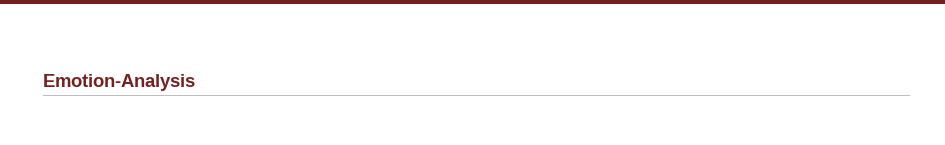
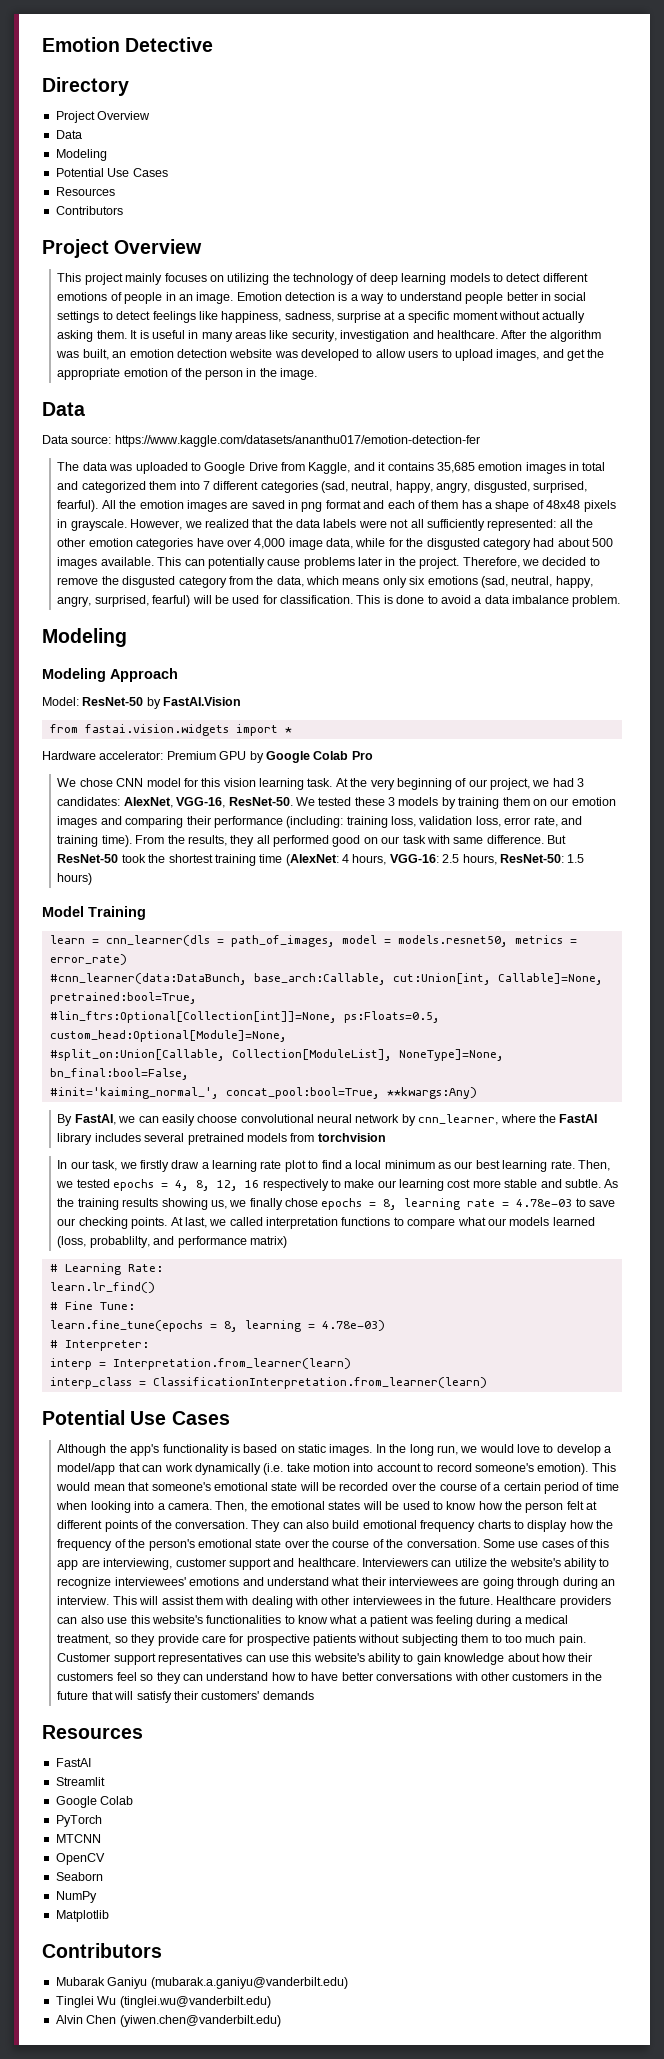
[43,74,195,91] Emotion-Analysis -> [42,37,214,52] [42,77,129,96] [55,111,151,123] [55,130,82,139] [55,149,107,161] [55,168,168,177] [55,187,115,196] [55,206,123,215] [42,239,203,258] [57,273,588,285] [57,292,587,304] [57,311,586,323] [57,330,602,342] [56,349,605,361] [57,368,318,380] [42,402,85,416] [42,435,480,447] [57,462,606,474] [57,481,587,493] [57,500,616,512] [57,519,594,531] [57,538,614,550] [57,557,600,569] [57,576,593,588] [57,595,621,607] [42,628,127,647] [42,668,178,682] [42,697,242,709] [49,724,292,736] [42,751,373,763] [57,778,585,790] [57,797,616,809] [57,816,582,828] [57,835,567,847] [57,854,585,866] [57,873,93,885] [42,906,146,920] [49,935,577,947] [49,954,127,965] [49,973,603,985] [49,992,197,1004] [49,1011,440,1023] [49,1030,287,1042] [49,1049,504,1061] [49,1068,189,1080] [49,1087,477,1099] [57,1114,598,1126] [57,1133,386,1145] [57,1160,610,1172] [56,1179,619,1191] [57,1198,616,1210] [57,1217,595,1229] [57,1236,287,1248] [49,1263,163,1275] [49,1282,155,1293] [49,1301,135,1310] [49,1320,385,1332] [49,1340,149,1351] [49,1358,351,1370] [49,1377,487,1389] [42,1410,230,1425] [57,1444,612,1456] [57,1463,616,1475] [56,1482,619,1494] [56,1501,598,1513] [57,1520,614,1532] [57,1539,610,1551] [57,1558,610,1570] [57,1577,615,1589] [57,1596,611,1608] [57,1615,569,1627] [57,1634,586,1646] [57,1653,593,1665] [57,1672,603,1684] [57,1691,314,1703] [42,1725,143,1739] [55,1758,91,1767] [55,1777,105,1786] [55,1796,134,1808] [55,1815,102,1827] [55,1834,101,1843] [55,1853,105,1865] [55,1872,103,1881] [55,1891,97,1903] [55,1910,109,1922] [42,1943,162,1958] [55,1977,348,1989] [55,1996,271,2008] [55,2015,281,2027] Emotion Detective // Directory // Project Overview // Data // Modeling // Potential Use Cases // Resources // Contributors // Project Overview // This project mainly focuses on utilizing the technology of deep learning models to detect different emotions of people in an image. Emotion detection is a way to understand people better in social settings to detect feelings like happiness, sadness, surprise at a specific moment without actually asking them. It is useful in many areas like security, investigation and healthcare. After the algorithm was built, an emotion detection website was developed to allow users to upload images, and get the appropriate emotion of the person in the image. // Data // Data source: https://www.kaggle.com/datasets/ananthu017/emotion-detection-fer // The data was uploaded to Google Drive from Kaggle, and it contains 35,685 emotion images in total and categorized them into 7 different categories (sad, neutral, happy, angry, disgusted, surprised, fearful). All the emotion images are saved in png format and each of them has a shape of 48x48 pixels in grayscale. However, we realized that the data labels were not all sufficiently represented: all the other emotion categories have over 4,000 image data, while for the disgusted category had about 500 images available. This can potentially cause problems later in the project. Therefore, we decided to remove the disgusted category from the data, which means only six emotions (sad, neutral, happy, angry, surprised, fearful) will be used for classification. This is done to avoid a data imbalance problem. // Modeling // Modeling Approach // Model: ResNet-50 by FastAI.Vision // from fastai.vision.widgets import * // Hardware accelerator: Premium GPU by Google Colab Pro // We chose CNN model for this vision learning task. At the very beginning of our project, we had 3 candidates: AlexNet, VGG-16, ResNet-50. We tested these 3 models by training them on our emotion images and comparing their performance (including: training loss, validation loss, error rate, and training time). From the results, they all performed good on our task with same difference. But ResNet-50 took the shortest training time (AlexNet: 4 hours, VGG-16: 2.5 hours, ResNet-50: 1.5 hours) // Model Training // learn = cnn_learner(dls = path_of_images, model = models.resnet50, metrics = error_rate) // #cnn_learner(data:DataBunch, base_arch:Callable, cut:Union[int, Callable]=None, pretrained:bool=True, // #lin_ftrs:Optional[Collection[int]]=None, ps:Floats=0.5, custom_head:Optional[Module]=None, // #split_on:Union[Callable, Collection[ModuleList], NoneType]=None, bn_final:bool=False, // #init='kaiming_normal_', concat_pool:bool=True, **kwargs:Any) // By FastAI, we can easily choose convolutional neural network by cnn_learner, where the FastAI library includes several pretrained models from torchvision // In our task, we firstly draw a learning rate plot to find a local minimum as our best learning rate. Then, we tested epochs = 4, 8, 12, 16 respectively to make our learning cost more stable and subtle. As the training results showing us, we finally chose epochs = 8, learning rate = 4.78e-03 to save our checking points. At last, we called interpretation functions to compare what our models learned (loss, probablilty, and performance matrix) // # Learning Rate: // learn.lr_find() // # Fine Tune: // learn.fine_tune(epochs = 8, learning = 4.78e-03) // # Interpreter: // interp = Interpretation.from_learner(learn) // interp_class = ClassificationInterpretation.from_learner(learn) // Potential Use Cases // Although the app's functionality is based on static images. In the long run, we would love to develop a model/app that can work dynamically (i.e. take motion into account to record someone's emotion). This would mean that someone's emotional state will be recorded over the course of a certain period of time when looking into a camera. Then, the emotional states will be used to know how the person felt at different points of the conversation. They can also build emotional frequency charts to display how the frequency of the person's emotional state over the course of the conversation. Some use cases of this app are interviewing, customer support and healthcare. Interviewers can utilize the website's ability to recognize interviewees' emotions and understand what their interviewees are going through during an interview. This will assist them with dealing with other interviewees in the future. Healthcare providers can also use this website's functionalities to know what a patient was feeling during a medical treatment, so they provide care for prospective patients without subjecting them to too much pain. Customer support representatives can use this website's ability to gain knowledge about how their customers feel so they can understand how to have better conversations with other customers in the future that will satisfy their customers' demands // Resources // FastAI // Streamlit // Google Colab // PyTorch // MTCNN // OpenCV // Seaborn // NumPy // Matplotlib // Contributors // Mubarak Ganiyu (mubarak.a.ganiyu@vanderbilt.edu) // Tinglei Wu (tinglei.wu@vanderbilt.edu) // Alvin Chen (yiwen.chen@vanderbilt.edu)

